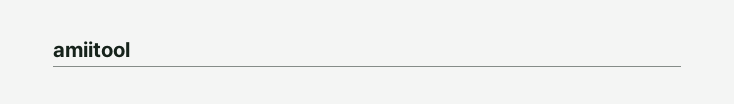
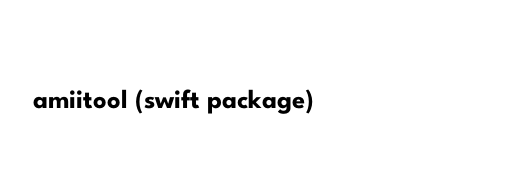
(130, 49) none -> [135,89,315,114] (swift package)

